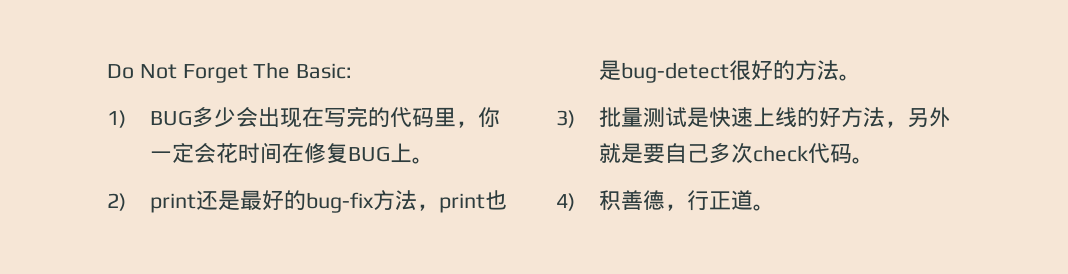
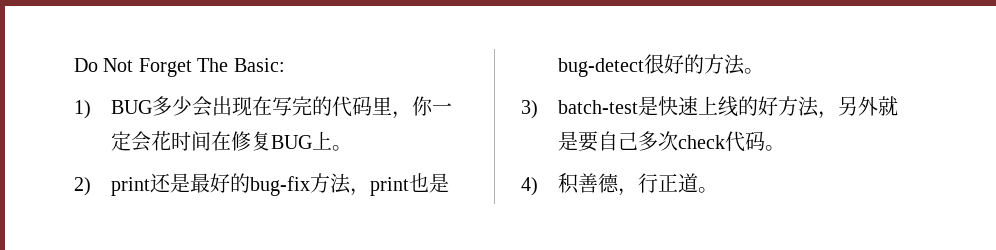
[598,107,687,128] 批量测试 -> [557,100,638,114] batch-test

